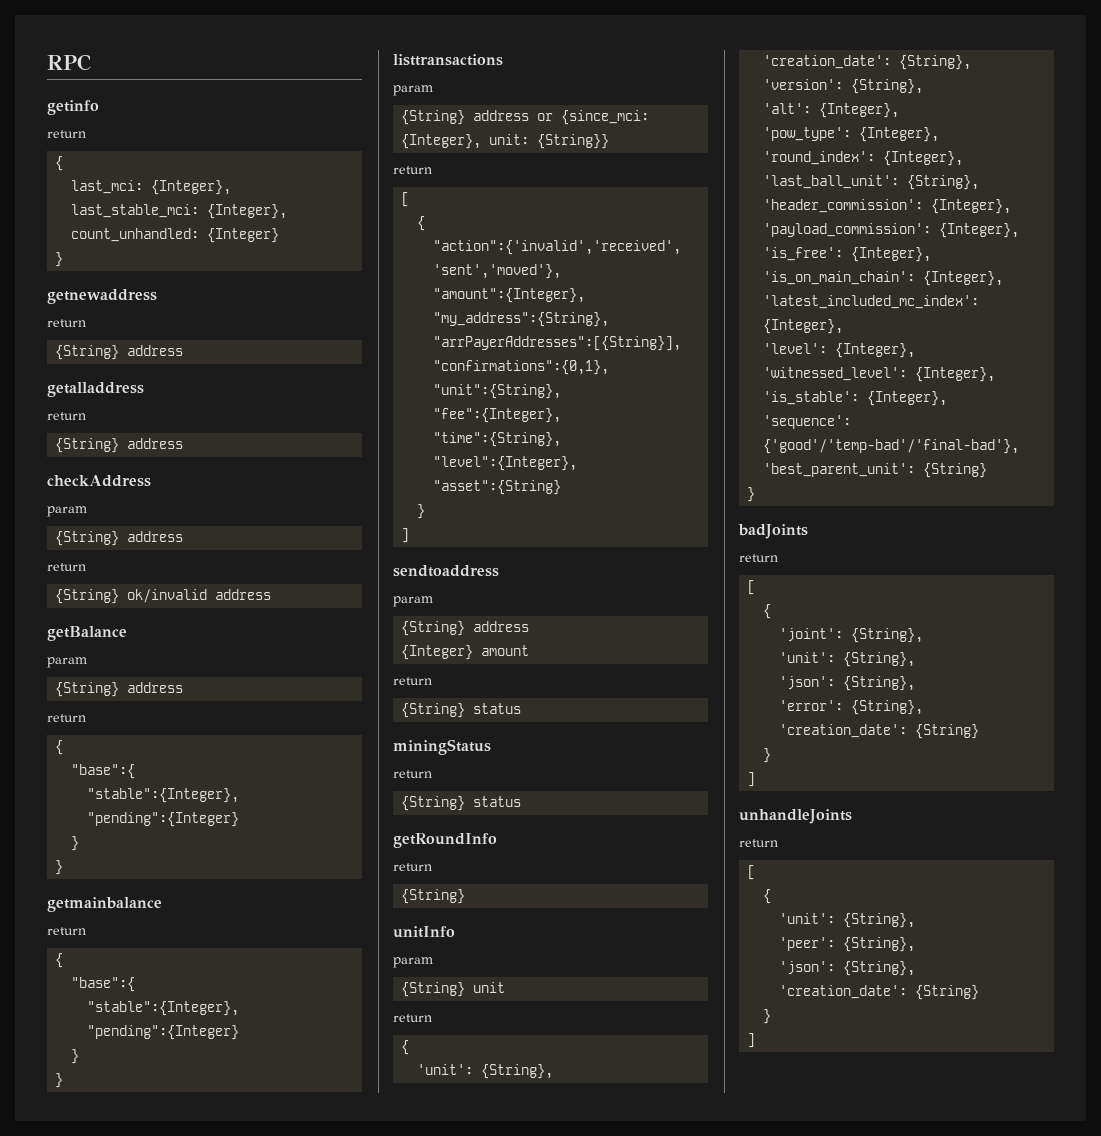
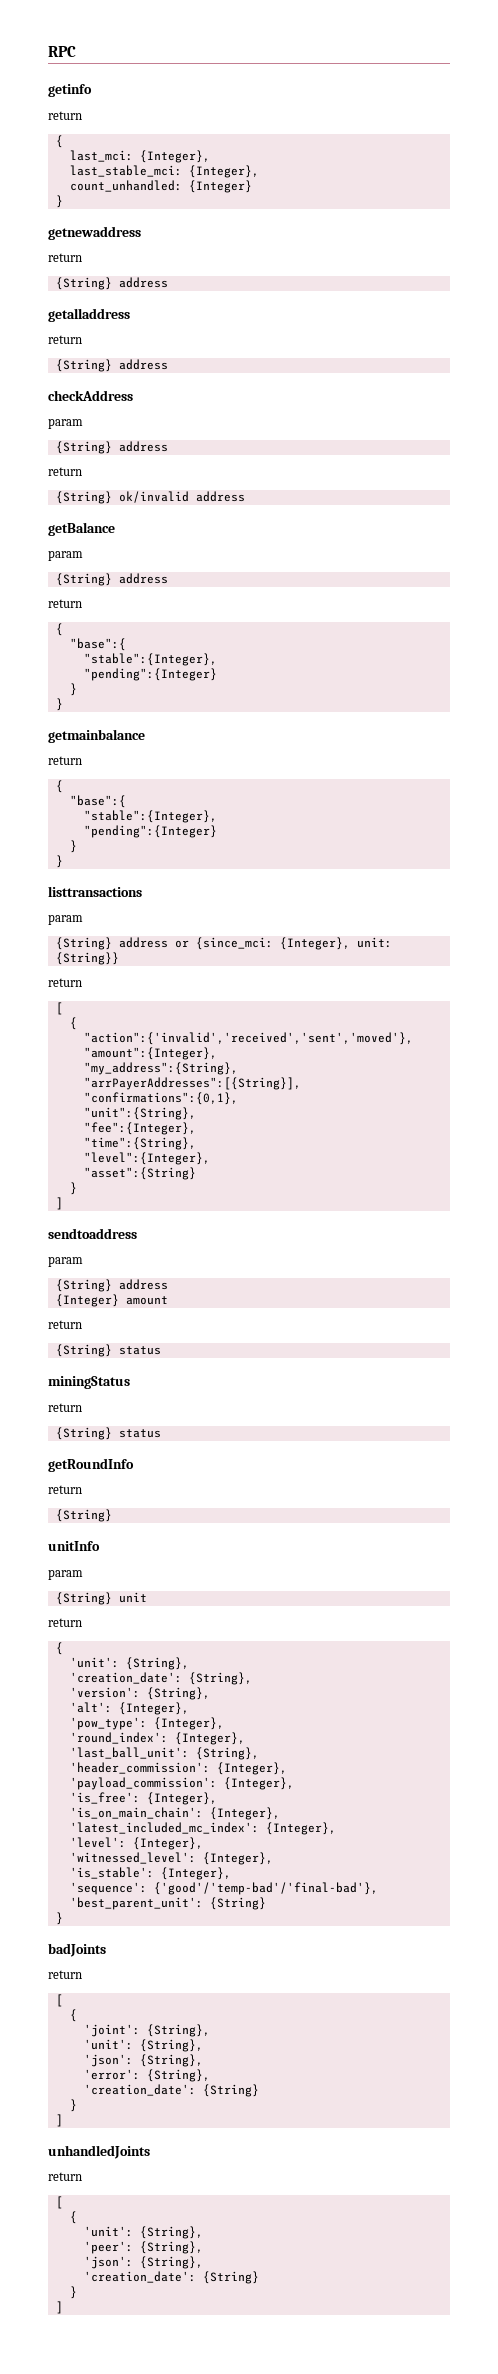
[739,809,852,824] unhandleJoints -> [48,2145,150,2159] unhandledJoints

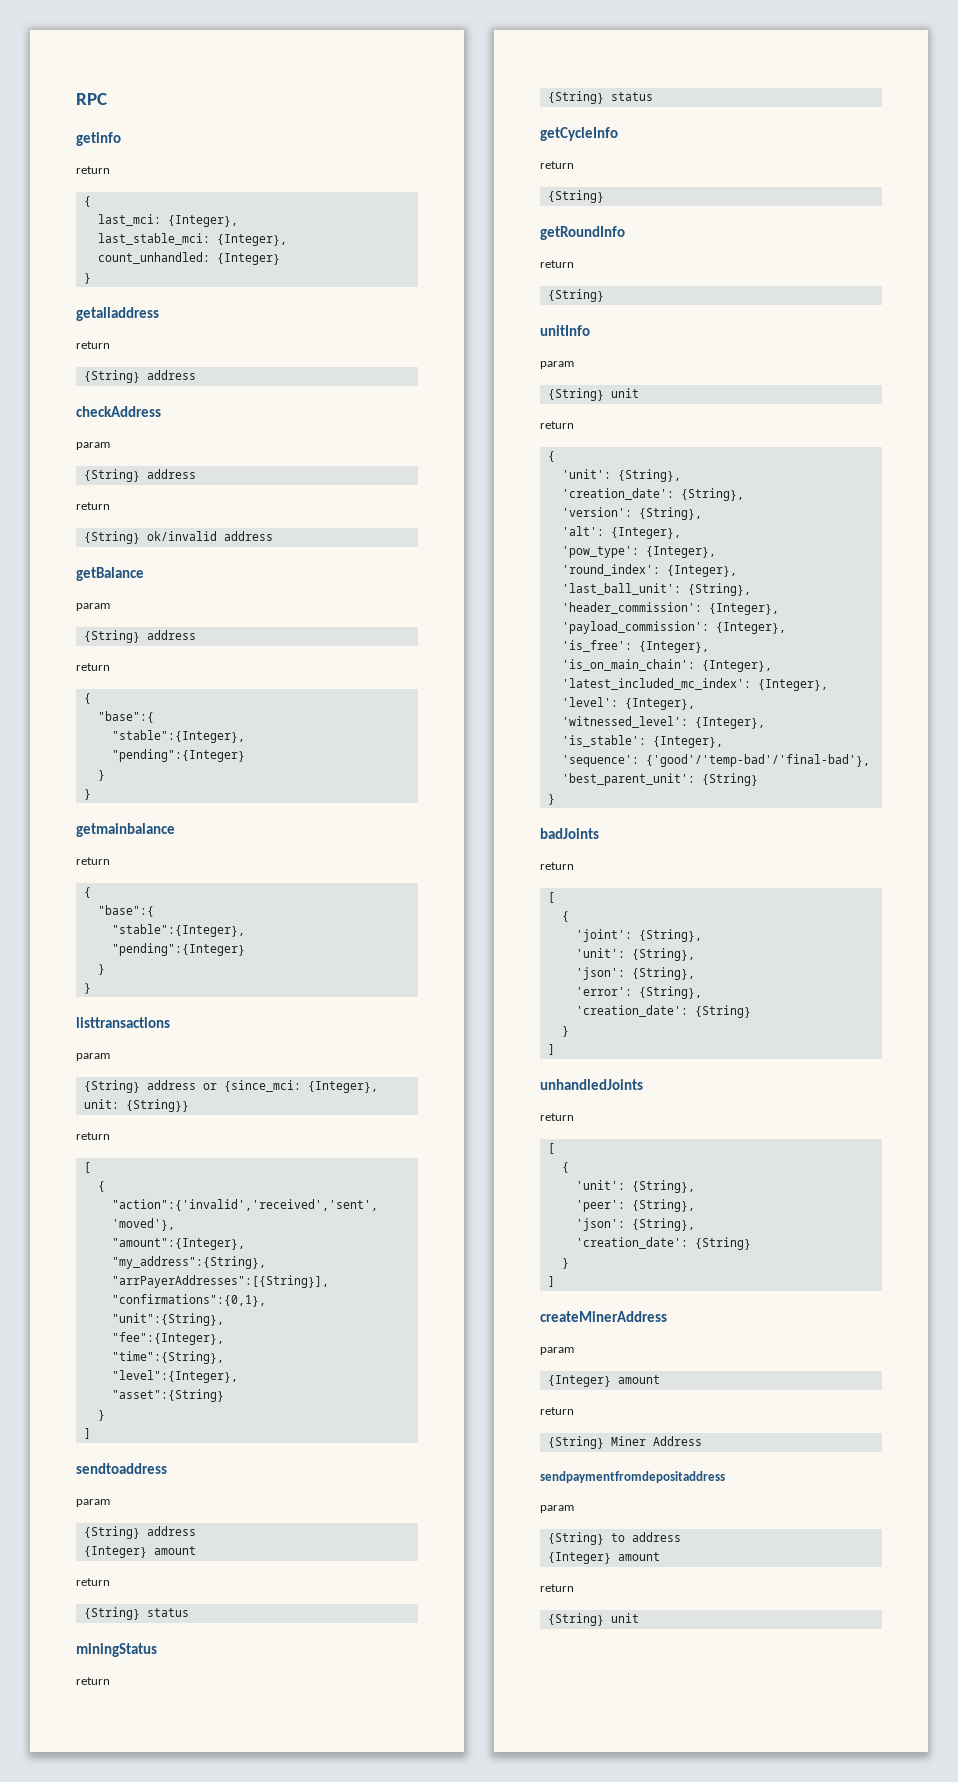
[48,226,141,240] [48,253,82,262] [55,277,168,290] // getnewaddress // return // {String} address -> (91, 278) none
(161, 1433) none -> [540,127,618,141] [540,161,574,169] [547,190,604,203] // getCycleInfo // return // {String}
(63, 2307) none -> [540,1311,667,1322] [540,1347,574,1355] [547,1375,660,1387] [540,1407,574,1415] [547,1436,702,1449] [540,1471,725,1483] [540,1505,574,1513] [547,1532,681,1545] [547,1552,660,1564] [540,1584,574,1592] [547,1613,639,1626] // createMinerAddress // param // {Integer} amount // return // {String} Miner Address // sendpaymentfromdepositaddress // param // {String} to address // {Integer} amount // return // {String} unit

